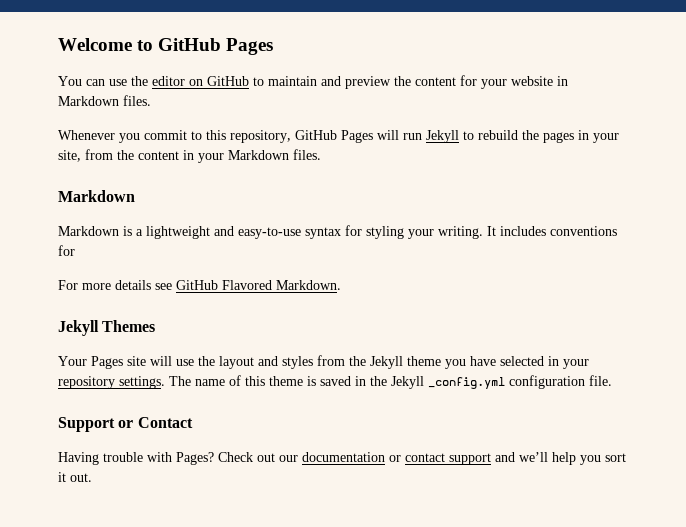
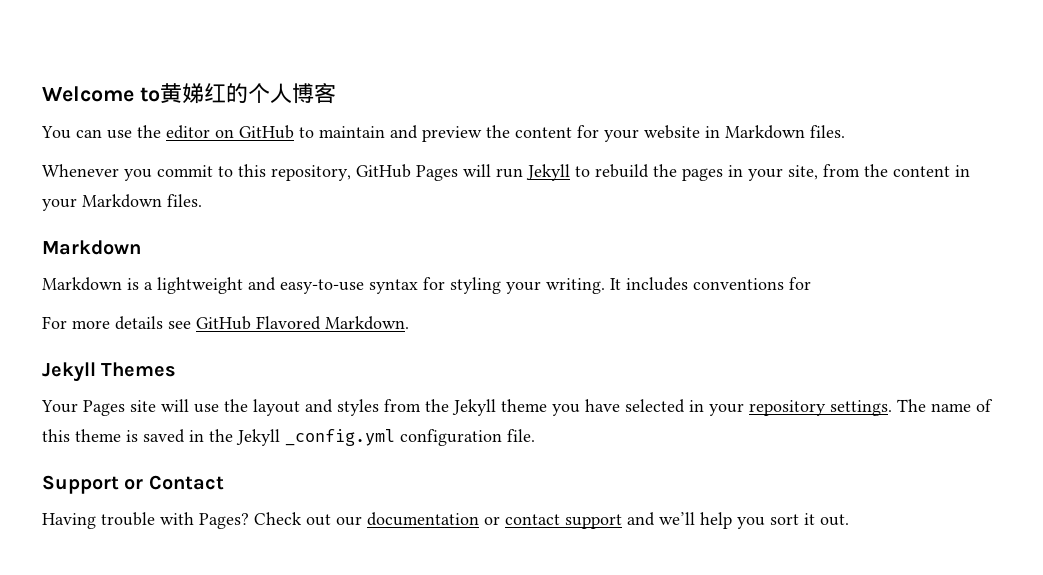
[158,38,274,55] GitHub Pages -> [159,83,336,104] 黄娣红的个人博客

